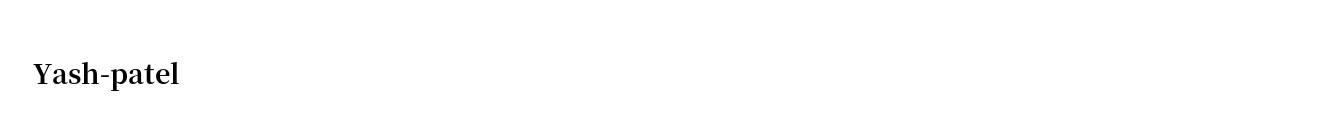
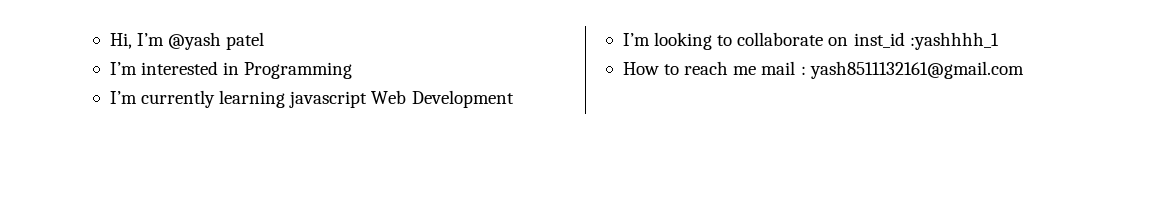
[33,61,180,91] Yash-patel -> [109,32,265,50] [109,61,353,79] [109,90,514,108] [622,32,999,50] [622,61,1024,79] Hi, I’m @yash patel // I’m interested in Programming // I’m currently learning javascript Web Development // I’m looking to collaborate on inst_id :yashhhh_1 // How to reach me mail : yash8511132161@gmail.com

